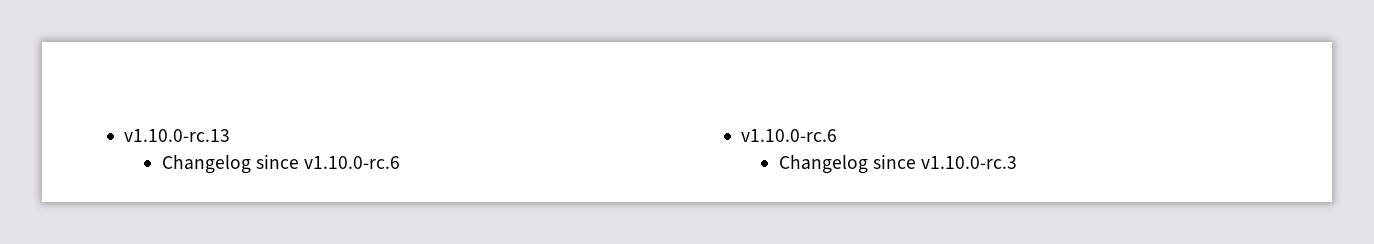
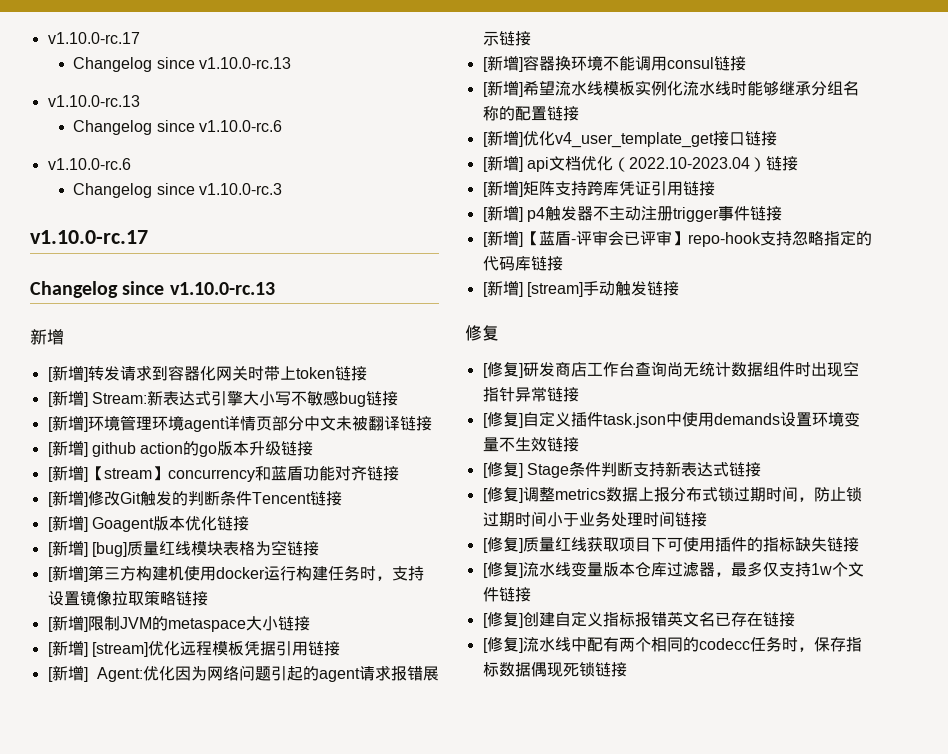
(124, 135) none -> [47,32,140,44] [73,57,291,72] v1.10.0-rc.17 // Changelog since v1.10.0-rc.13 //
(1018, 162) none -> [30,230,148,244] [30,281,275,298] [30,329,64,345] [47,365,367,382] [47,390,398,407] [47,415,432,432] [47,440,314,457] [47,465,399,482] [47,490,342,507] [47,515,249,532] [47,540,319,557] [47,565,424,582] [47,590,208,606] [47,615,310,632] [47,640,340,657] [47,665,439,682] [482,31,531,46] [482,55,746,72] [482,80,859,97] [482,106,579,121] [482,130,777,148] [482,155,798,172] [482,180,715,197] [482,205,782,222] [482,230,872,247] [482,256,563,271] [482,280,679,297] [465,325,499,341] [482,361,859,378] [482,387,579,402] [482,411,860,428] [482,437,579,452] [482,461,761,478] [482,486,862,503] [482,511,707,527] [482,536,859,553] [482,561,864,578] [482,587,531,602] [482,611,795,628] [482,636,862,653] [482,662,627,677] // v1.10.0-rc.17 // Changelog since v1.10.0-rc.13 // 新增 // [新增]转发请求到容器化网关时带上token链接 // [新增] Stream:新表达式引擎大小写不敏感bug链接 // [新增]环境管理环境agent详情页部分中文未被翻译链接 // [新增] github action的go版本升级链接 // [新增]【stream】concurrency和蓝盾功能对齐链接 // [新增]修改Git触发的判断条件Tencent链接 // [新增] Goagent版本优化链接 // [新增] [bug]质量红线模块表格为空链接 // [新增]第三方构建机使用docker运行构建任务时，支持设置镜像拉取策略链接 // [新增]限制JVM的metaspace大小链接 // [新增] [stream]优化远程模板凭据引用链接 // [新增] Agent:优化因为网络问题引起的agent请求报错展示链接 // [新增]容器换环境不能调用consul链接 // [新增]希望流水线模板实例化流水线时能够继承分组名称的配置链接 // [新增]优化v4_user_template_get接口链接 // [新增] api文档优化（2022.10-2023.04）链接 // [新增]矩阵支持跨库凭证引用链接 // [新增] p4触发器不主动注册trigger事件链接 // [新增]【蓝盾-评审会已评审】repo-hook支持忽略指定的代码库链接 // [新增] [stream]手动触发链接 // 修复 // [修复]研发商店工作台查询尚无统计数据组件时出现空指针异常链接 // [修复]自定义插件task.json中使用demands设置环境变量不生效链接 // [修复] Stage条件判断支持新表达式链接 // [修复]调整metrics数据上报分布式锁过期时间，防止锁过期时间小于业务处理时间链接 // [修复]质量红线获取项目下可使用插件的指标缺失链接 // [修复]流水线变量版本仓库过滤器，最多仅支持1w个文件链接 // [修复]创建自定义指标报错英文名已存在链接 // [修复]流水线中配有两个相同的codecc任务时，保存指标数据偶现死锁链接

